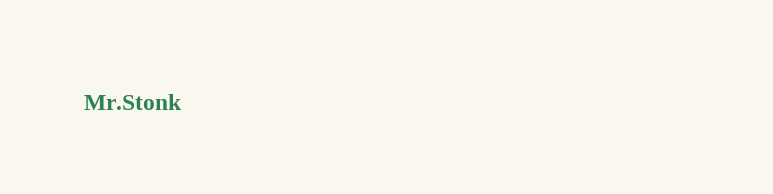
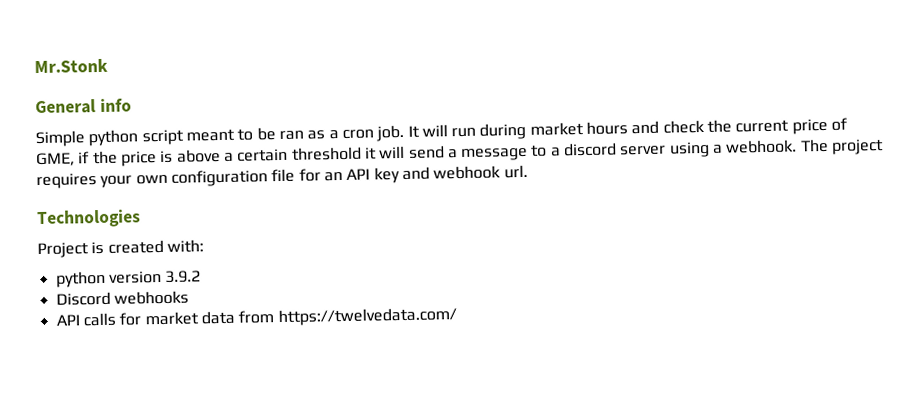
(182, 102) none -> [35,98,132,115] [35,117,849,148] [36,138,885,167] [36,164,528,190] [37,209,141,229] [37,239,204,259] [55,270,202,288] [55,290,189,306] [55,307,457,327] // General info // Simple python script meant to be ran as a cron job. It will run during market hours and check the current price of GME, if the price is above a certain threshold it will send a message to a discord server using a webhook. The project requires your own configuration file for an API key and webhook url. // Technologies // Project is created with: // python version 3.9.2 // Discord webhooks // API calls for market data from https://twelvedata.com/

